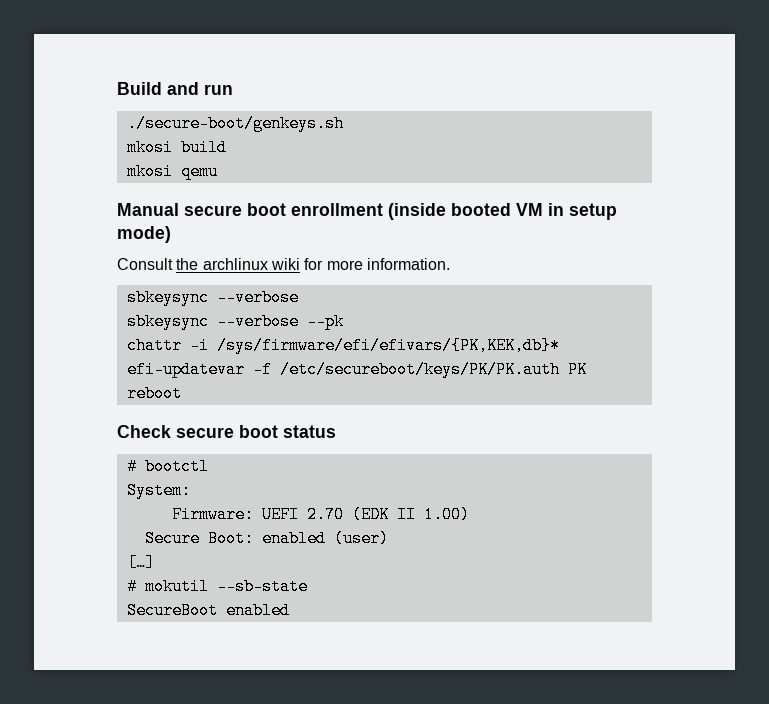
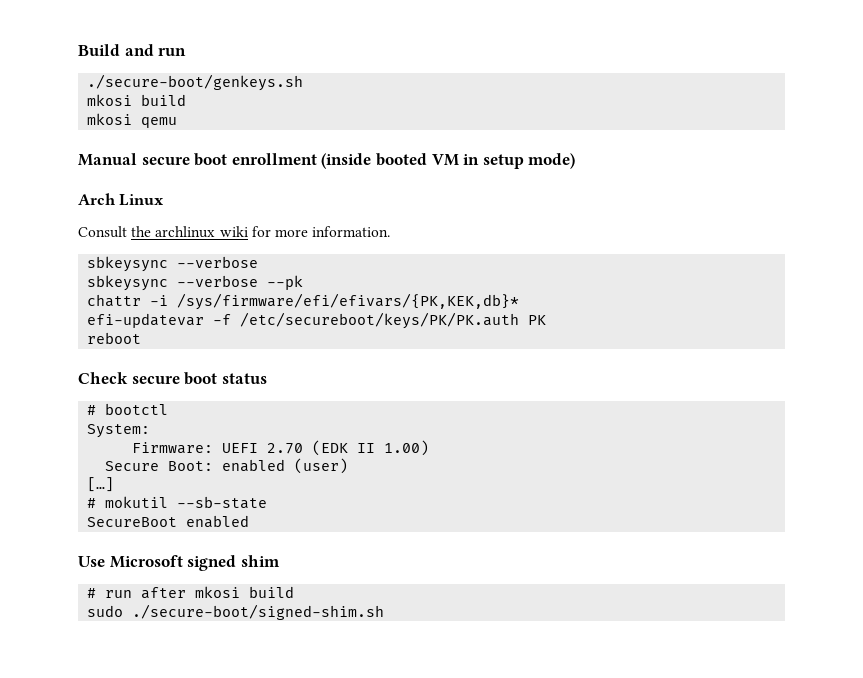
(171, 234) none -> [78,193,165,206] // Arch Linux
(290, 610) none -> [78,555,280,571] [87,586,295,599] [87,604,385,620] // Use Microsoft signed shim // # run after mkosi build // sudo ./secure-boot/signed-shim.sh

